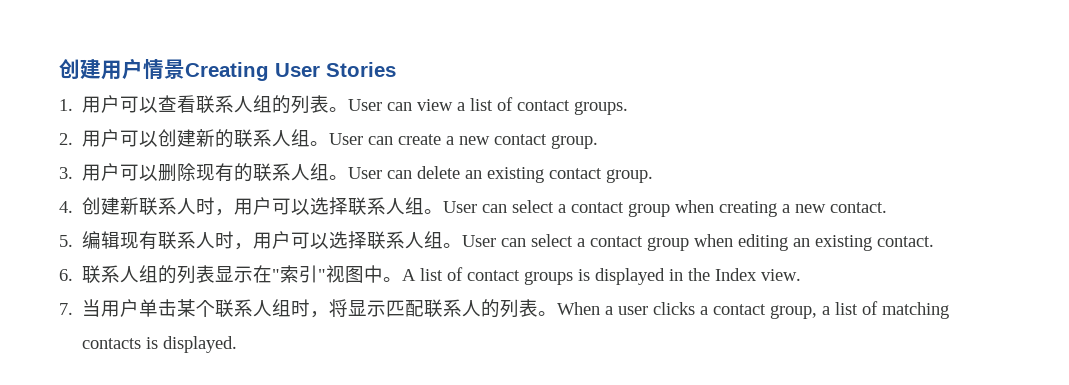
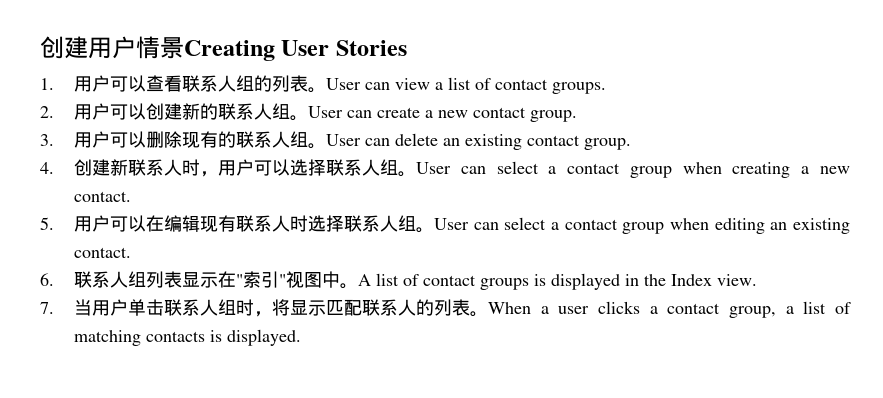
(73, 241) none -> [74,215,165,232] 用户可以在
[234,231,330,250] ，用户可以 -> (309, 223) none
[158,265,178,284] 的 -> (147, 279) none
[177,299,216,317] 某个 -> (165, 307) none

